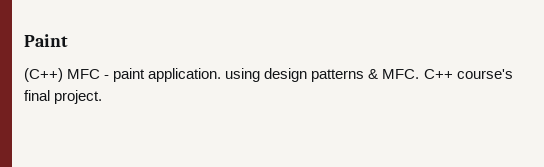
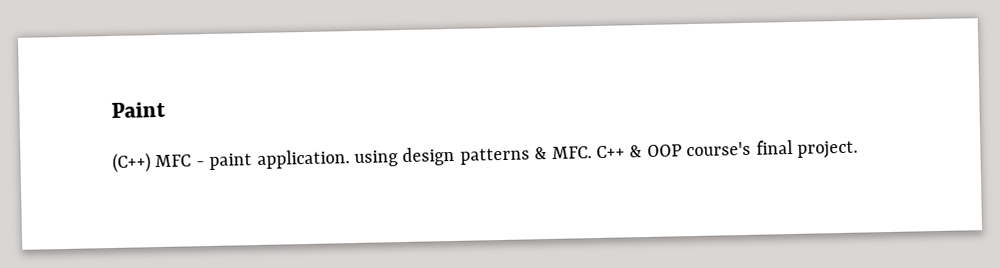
(453, 74) none -> [629,144,682,158] & OOP

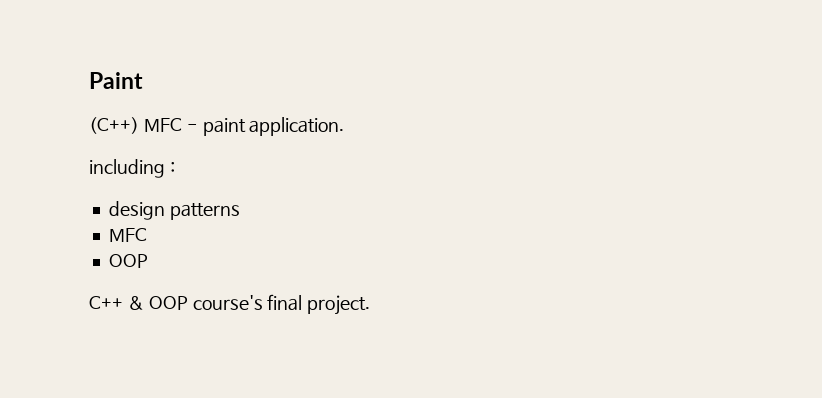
[354,150,398,168] using -> [89,159,175,178] // including : //
[534,146,592,160] & MFC. -> [108,228,147,242] [108,254,148,268] // MFC // OOP //

